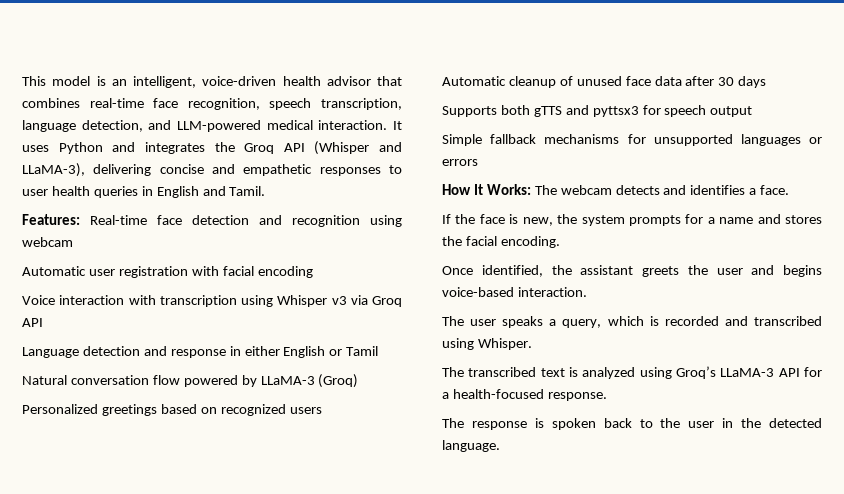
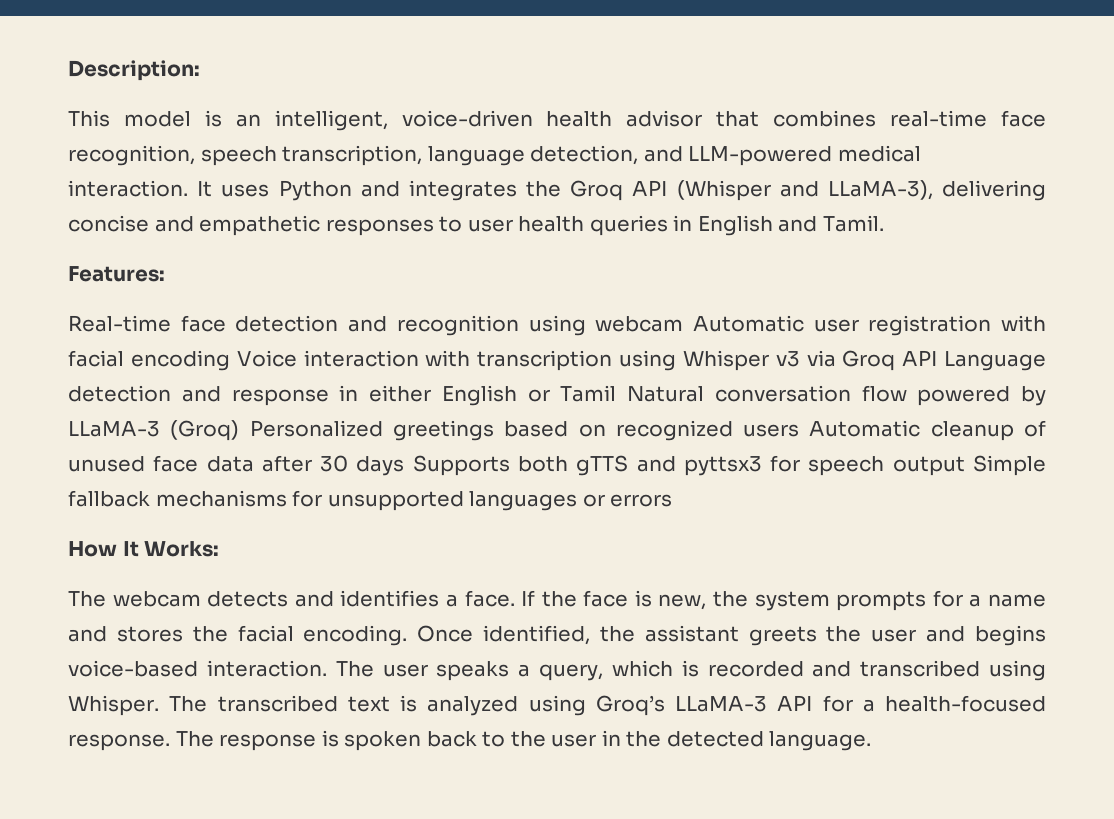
(22, 81) none -> [68,60,200,81] Description: //
(80, 219) none -> (165, 274) //
(73, 242) // -> (684, 324) none
(313, 272) // -> (230, 360) none
(43, 322) // -> (938, 358) none
(379, 351) // -> (617, 393) none
(359, 381) // -> (240, 430) none
(322, 410) // -> (800, 430) none
(767, 82) // -> (405, 466) none
(753, 111) // -> (965, 466) none
(531, 189) none -> (220, 549) //
(790, 190) // -> (515, 598) none
(560, 242) // -> (408, 635) none
(587, 292) // -> (327, 668) none
(532, 344) // -> (159, 705) none
(607, 396) // -> (170, 742) none

